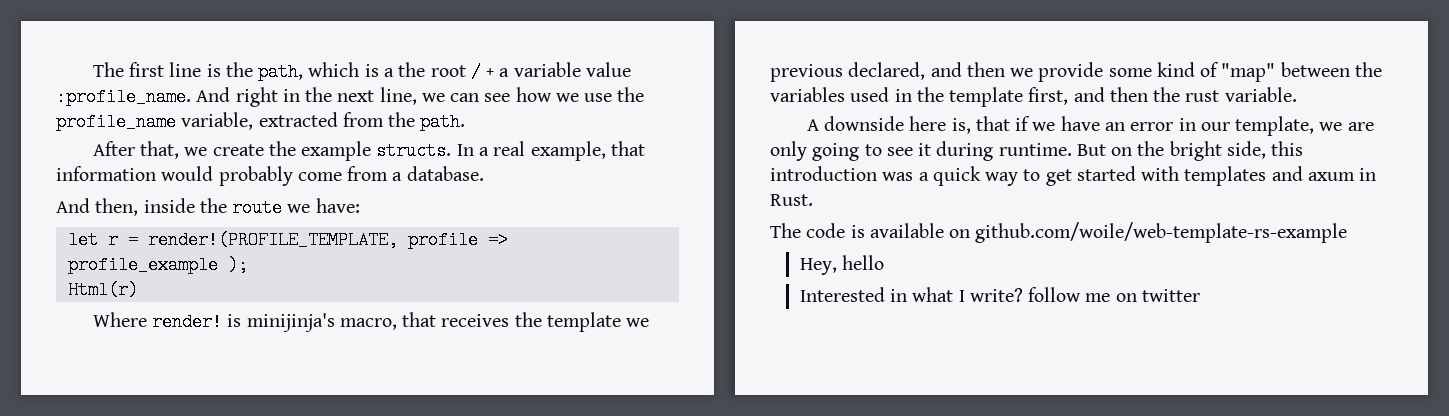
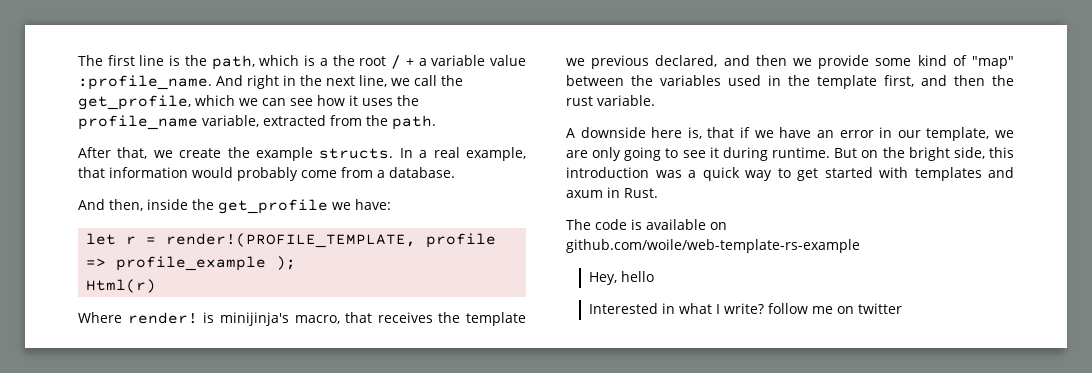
(445, 97) none -> [414,75,463,86] [78,95,258,110] call the get_profile, which we
[555,93,613,102] we use -> [349,95,393,106] it uses
[232,199,283,217] route -> [218,199,328,214] get_profile

